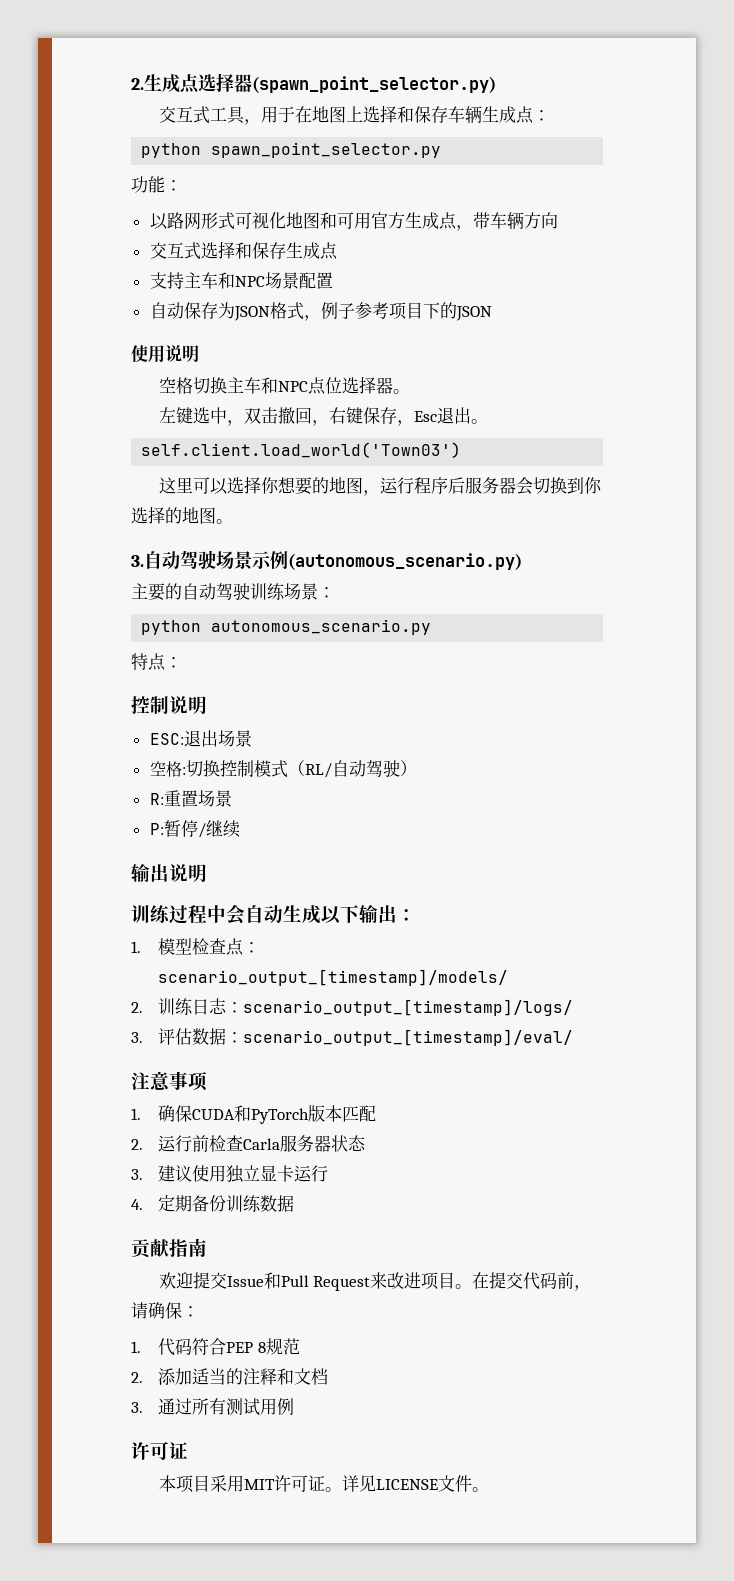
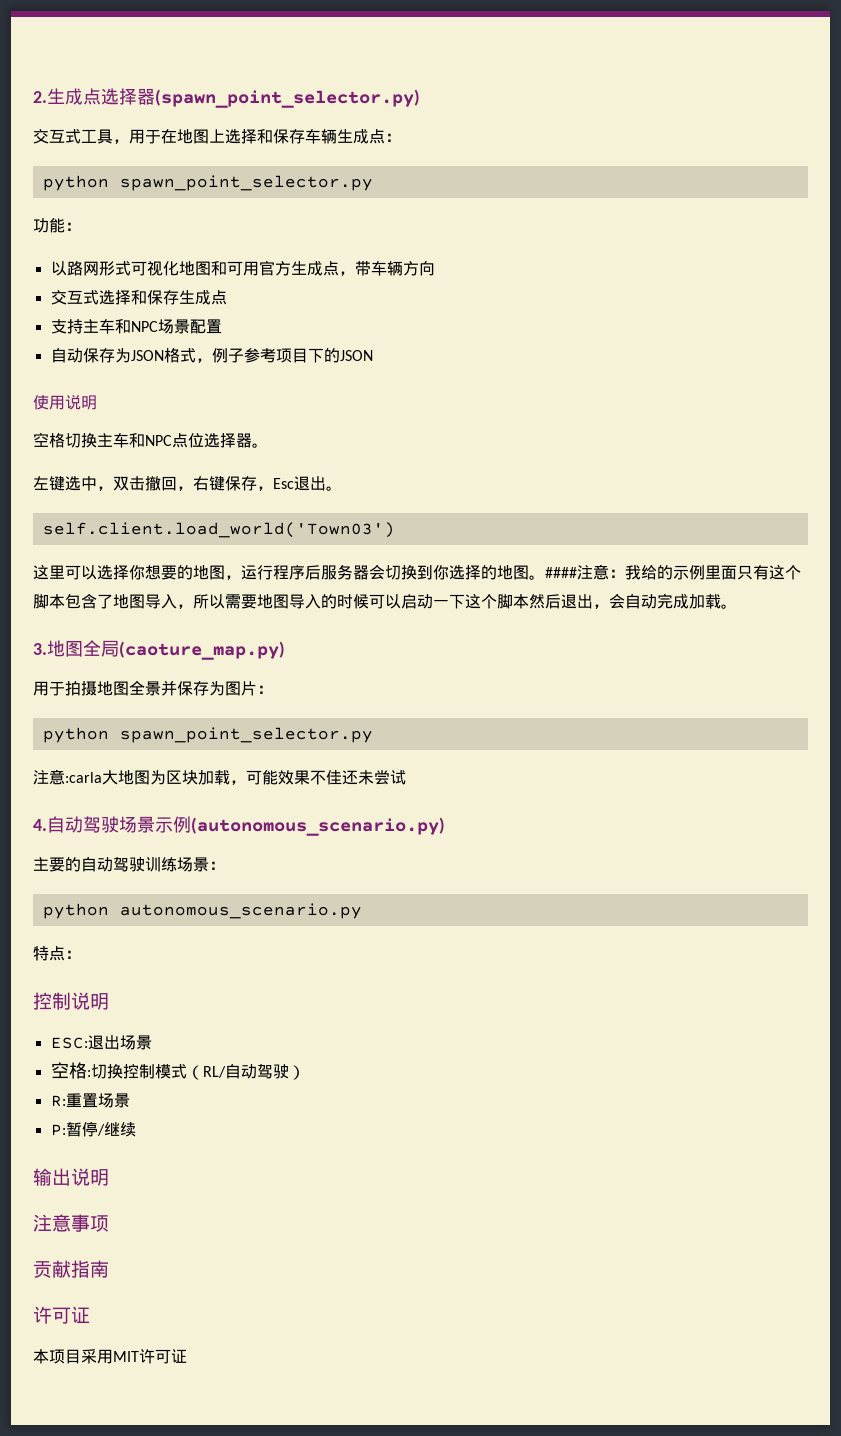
[131,555,144,567] // 3. -> [545,564,801,580] [33,593,737,609] [33,640,285,660] [33,680,273,696] [42,727,373,743] [33,769,406,785] [33,819,47,831] ####注意：我给的示例里面只有这个脚本包含了地图导入，所以需要地图导入的时候可以启动一下这个脚本然后退出，会自动完成加载。 // 3.地图全局(caoture_map.py) // 用于拍摄地图全景并保存为图片： // python spawn_point_selector.py // 注意:carla大地图为区块加载，可能效果不佳还未尝试 // 4.
[131,904,416,925] [131,938,261,956] [158,969,509,986] [131,998,574,1016] [131,1028,574,1046] [131,1071,208,1091] [131,1105,377,1124] [131,1135,367,1152] [131,1165,329,1183] [131,1195,295,1212] [131,1238,207,1259] [158,1272,592,1291] [131,1302,199,1319] [131,1338,301,1356] [131,1368,329,1385] [131,1398,295,1416] 训练过程中会自动生成以下输出： // 1.模型检查点：scenario_output_[timestamp]/models/ // 2.训练日志：scenario_output_[timestamp]/logs/ // 3.评估数据：scenario_output_[timestamp]/eval/ // 注意事项 // 1.确保CUDA和PyTorch版本匹配 // 2.运行前检查Carla服务器状态 // 3.建议使用独立显卡运行 // 4.定期备份训练数据 // 贡献指南 // 欢迎提交Issue和Pull Request来改进项目。在提交代码前，请确保： // 1.代码符合PEP 8规范 // 2.添加适当的注释和文档 // 3.通过所有测试用例 -> [33,1214,109,1232] [33,1260,109,1278] 注意事项 // 贡献指南
[324,1475,489,1492] 。详见LICENSE文件。 -> (187, 1356) none

